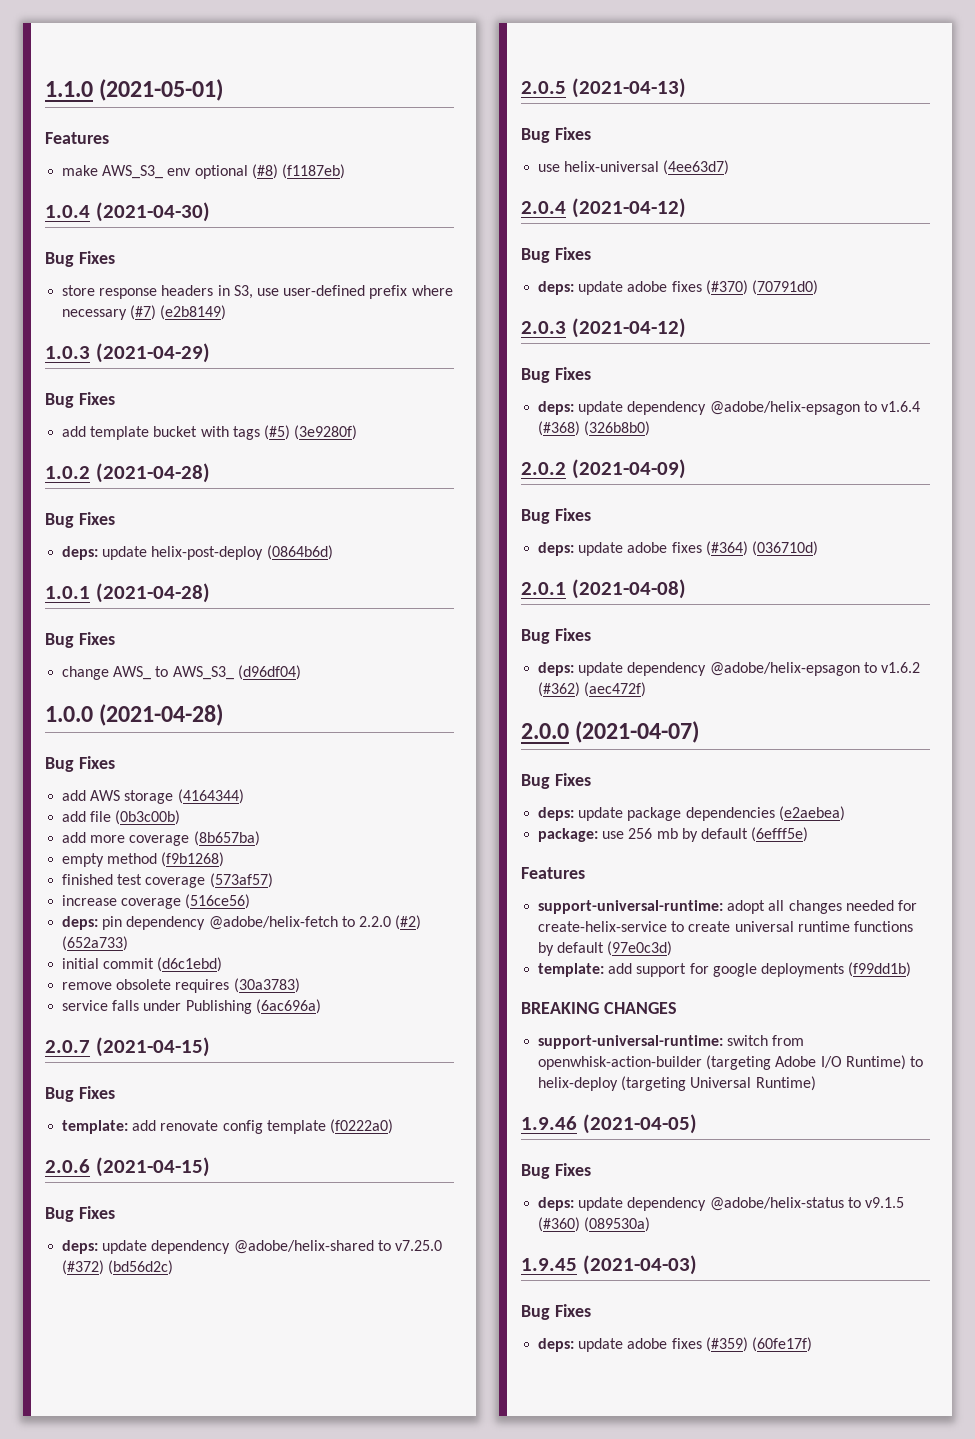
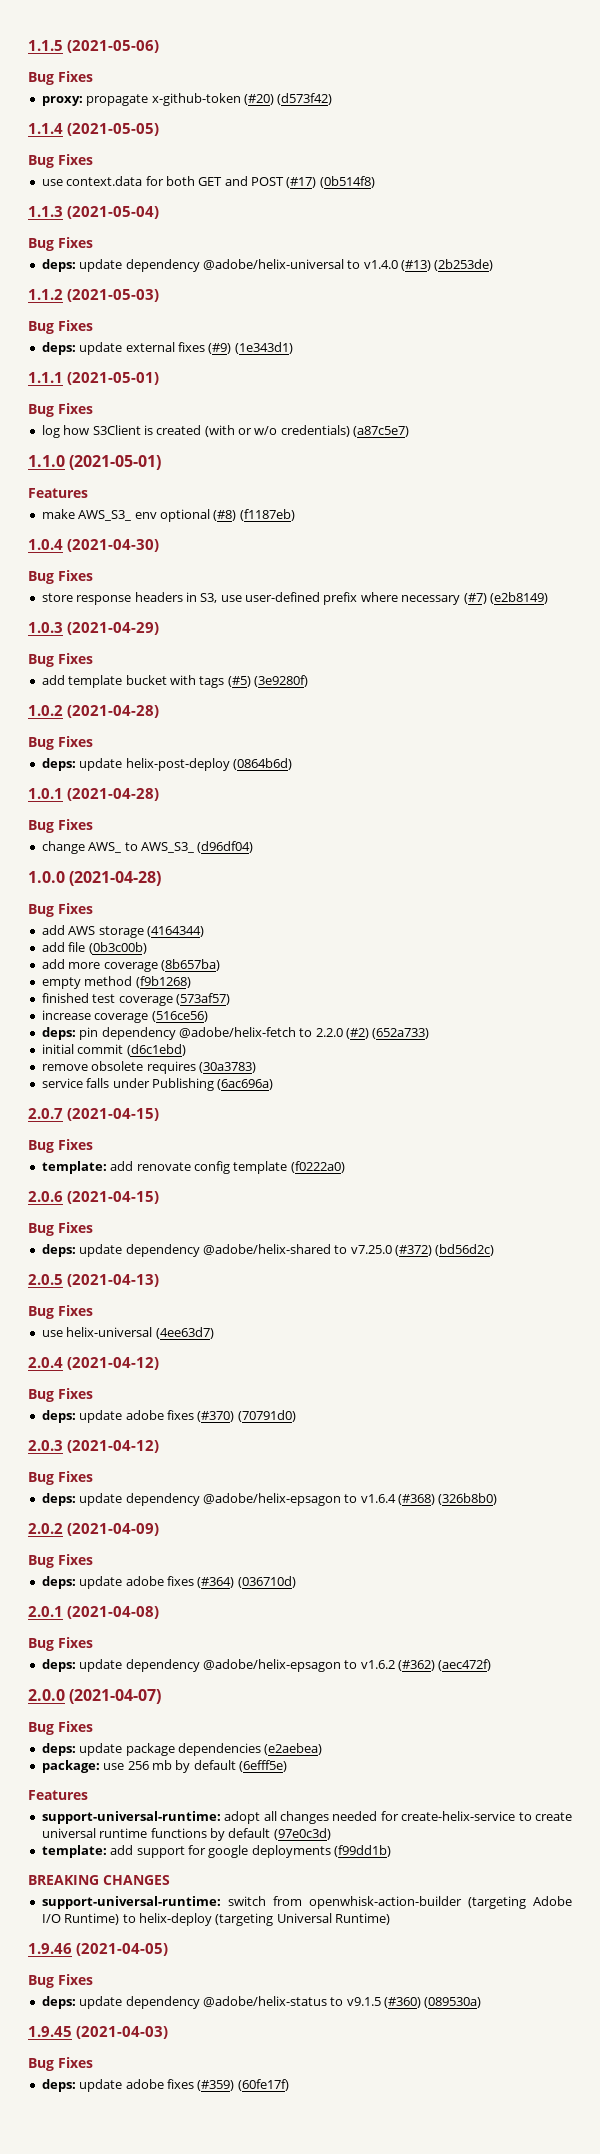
(45, 89) none -> [28,40,159,53] [28,71,93,85] [41,93,333,106] [28,123,159,136] [28,154,93,168] [41,176,375,188] [28,206,159,219] [28,237,93,251] [41,259,494,272] [28,289,159,302] [28,320,93,334] [41,342,293,355] [28,372,159,385] [28,403,93,417] [41,425,410,438] 1.1.5 (2021-05-06) // Bug Fixes // proxy: propagate x-github-token (#20) (d573f42) // 1.1.4 (2021-05-05) // Bug Fixes // use context.data for both GET and POST (#17) (0b514f8) // 1.1.3 (2021-05-04) // Bug Fixes // deps: update dependency @adobe/helix-universal to v1.4.0 (#13) (2b253de) // 1.1.2 (2021-05-03) // Bug Fixes // deps: update external fixes (#9) (1e343d1) // 1.1.1 (2021-05-01) // Bug Fixes // log how S3Client is created (with or w/o credentials) (a87c5e7) //

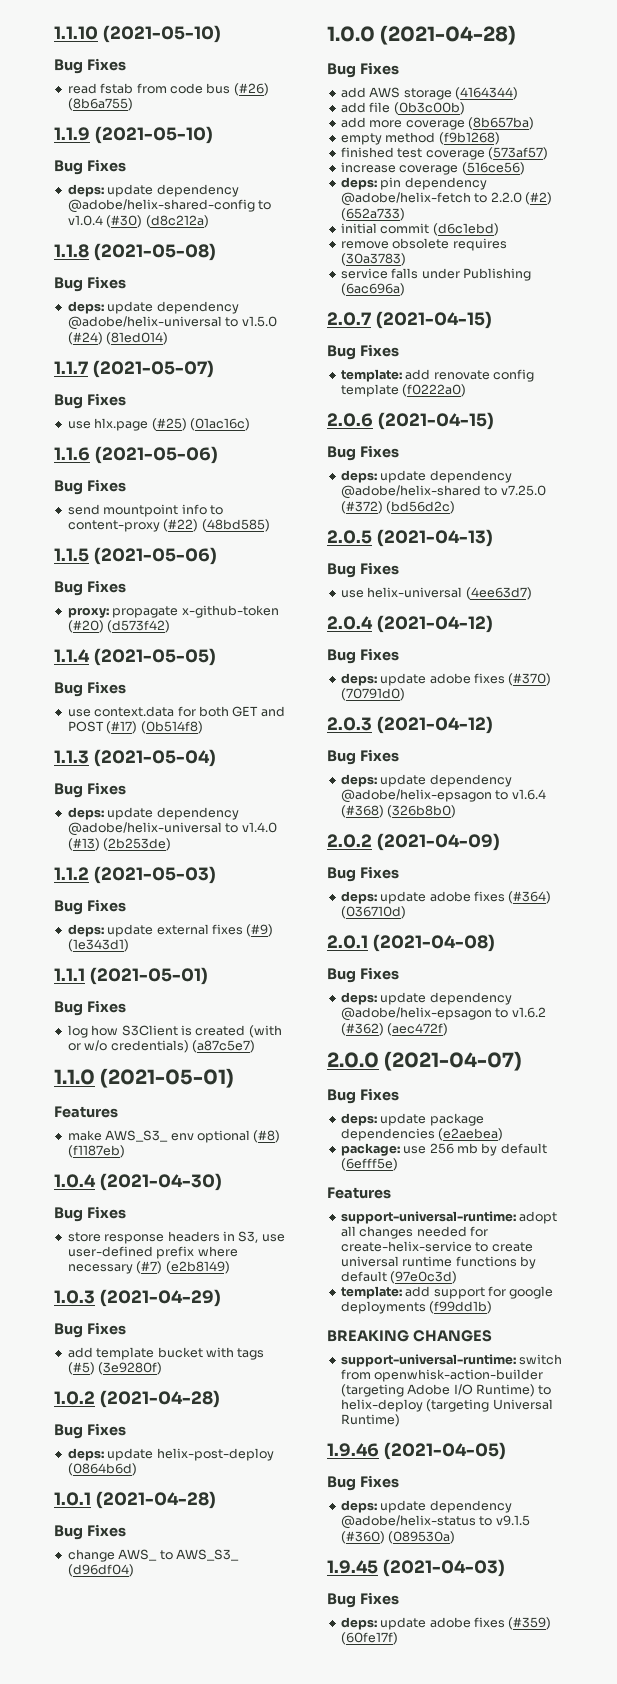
(28, 45) none -> [54,25,221,43] [54,58,126,74] [67,83,269,96] [67,98,133,111] [54,126,213,144] [54,159,126,175] [67,184,239,197] [67,199,272,213] [67,215,209,228] [54,243,216,261] [54,276,126,292] [67,301,239,314] [67,316,277,330] [67,332,169,345] [54,360,214,378] [54,393,126,409] [67,418,250,431] [54,446,218,464] [54,479,126,495] [67,504,223,517] [67,519,270,532] 1.1.10 (2021-05-10) // Bug Fixes // read fstab from code bus (#26) (8b6a755) // 1.1.9 (2021-05-10) // Bug Fixes // deps: update dependency @adobe/helix-shared-config to v1.0.4 (#30) (d8c212a) // 1.1.8 (2021-05-08) // Bug Fixes // deps: update dependency @adobe/helix-universal to v1.5.0 (#24) (81ed014) // 1.1.7 (2021-05-07) // Bug Fixes // use hlx.page (#25) (01ac16c) // 1.1.6 (2021-05-06) // Bug Fixes // send mountpoint info to content-proxy (#22) (48bd585) //

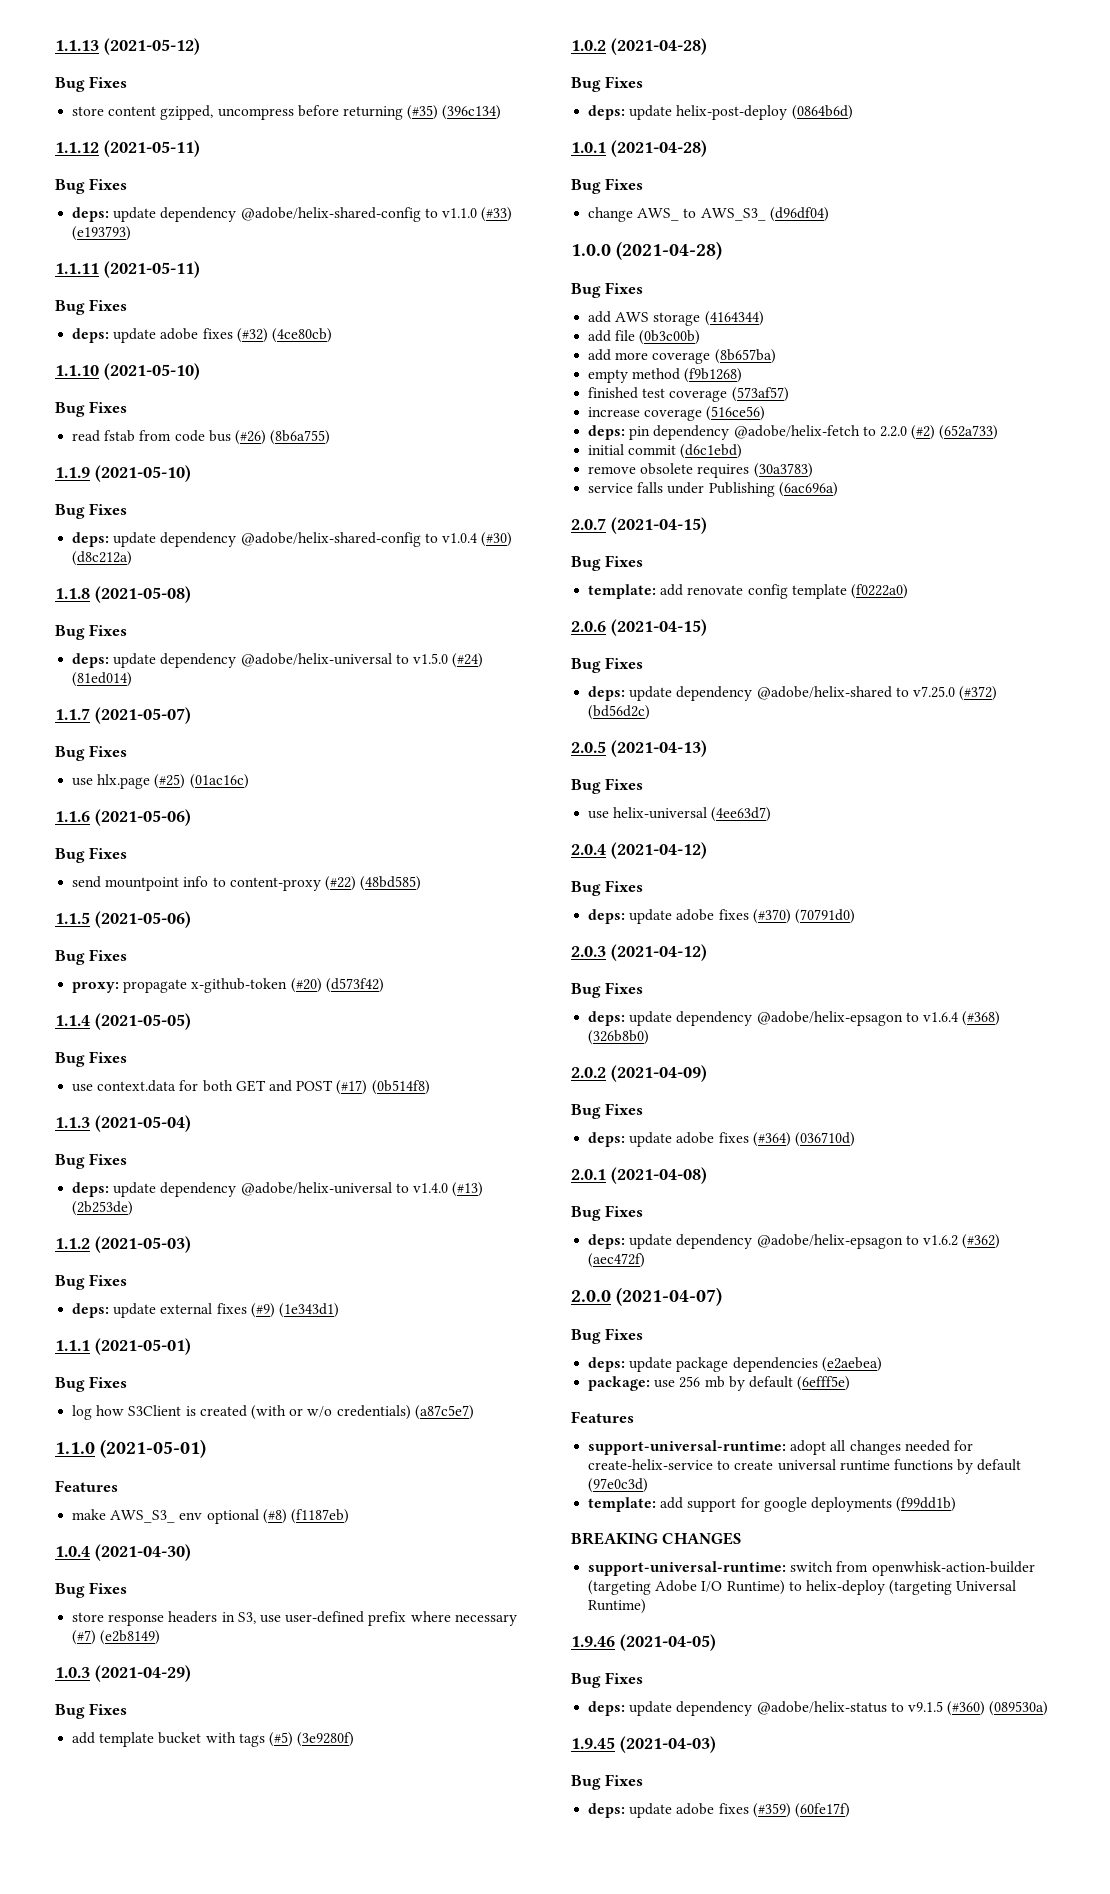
(54, 33) none -> [55,38,200,55] [55,76,128,92] [72,105,502,120] [55,140,200,157] [55,178,128,194] [72,207,513,222] [72,226,132,241] [55,261,200,278] [55,299,128,315] [72,328,332,343] 1.1.13 (2021-05-12) // Bug Fixes // store content gzipped, uncompress before returning (#35) (396c134) // 1.1.12 (2021-05-11) // Bug Fixes // deps: update dependency @adobe/helix-shared-config to v1.1.0 (#33) (e193793) // 1.1.11 (2021-05-11) // Bug Fixes // deps: update adobe fixes (#32) (4ce80cb) //

